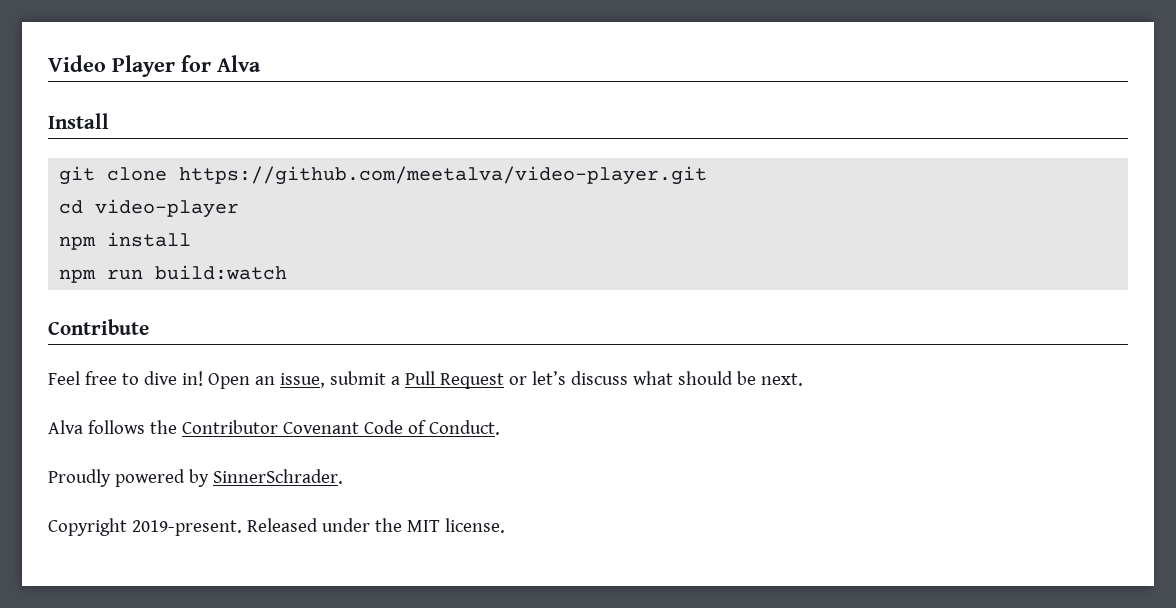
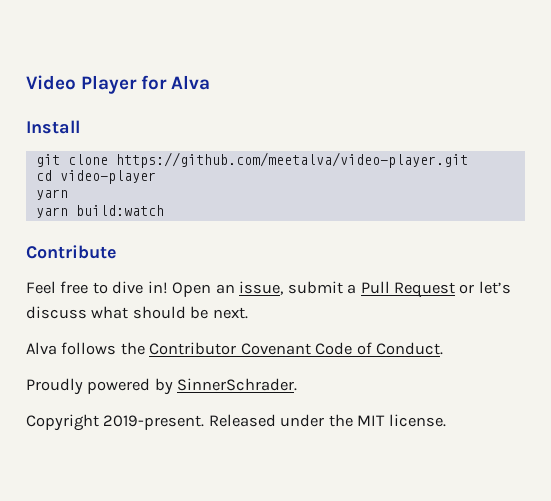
[59,232,192,250] [59,269,144,283] npm install // npm run -> [35,189,68,200] [35,207,68,218] yarn // yarn

